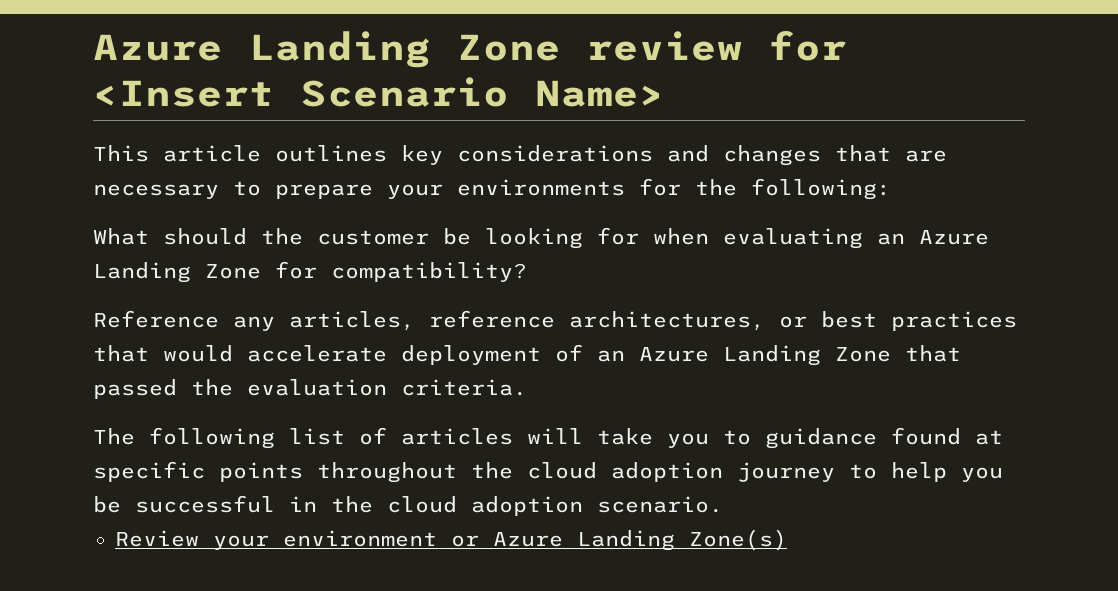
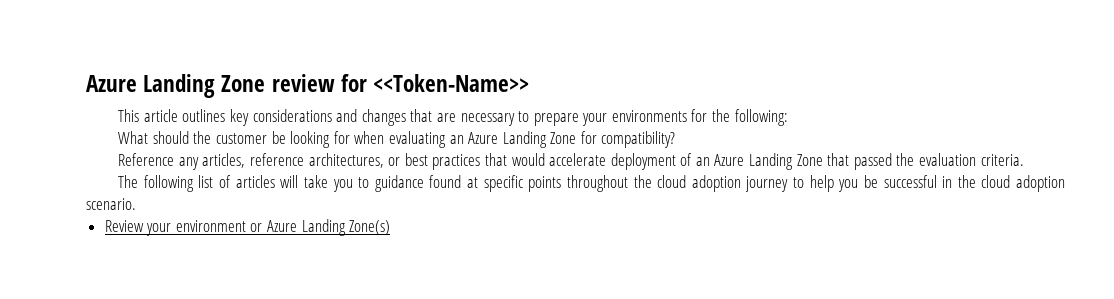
[93,77,665,107] <Insert Scenario Name> -> [373,74,530,92] <<Token-Name>>

